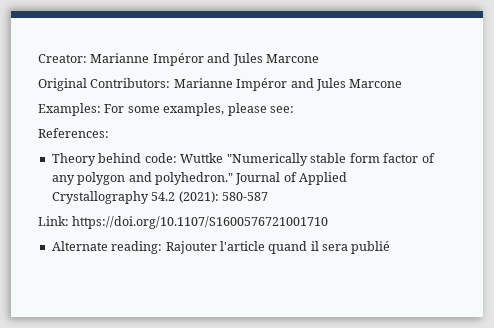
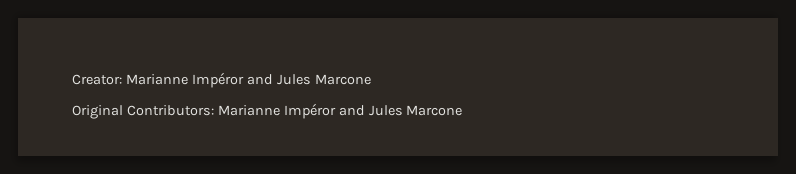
[38,103,294,116] [38,128,109,138] [51,153,435,166] [51,172,347,185] [51,191,268,204] [38,216,329,229] [51,241,391,254] // Examples: For some examples, please see: // References: // Theory behind code: Wuttke "Numerically stable form factor of any polygon and polyhedron." Journal of Applied Crystallography 54.2 (2021): 580-587 // Link: https://doi.org/10.1107/S1600576721001710 // Alternate reading: Rajouter l'article quand il sera publié -> (463, 110) none

